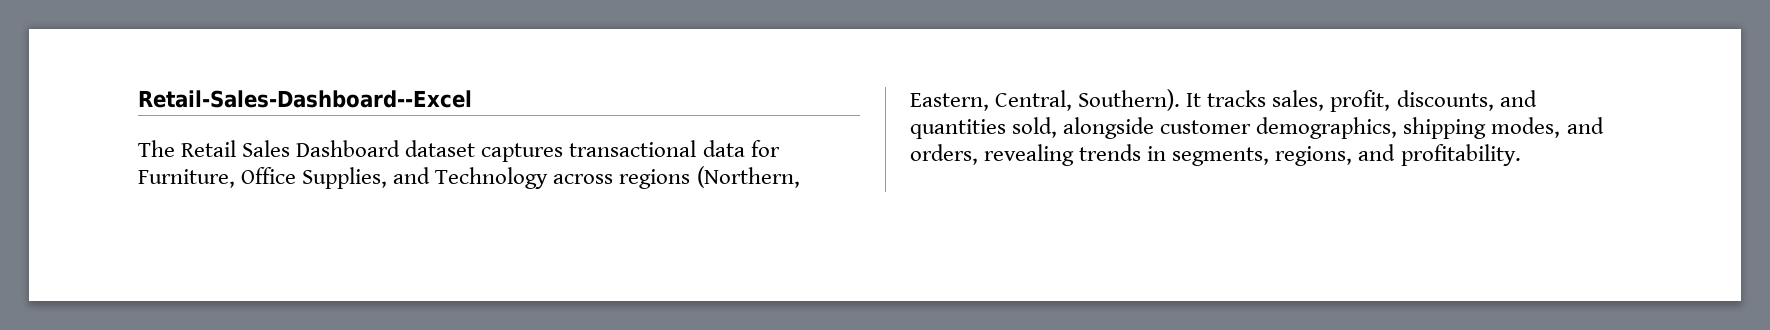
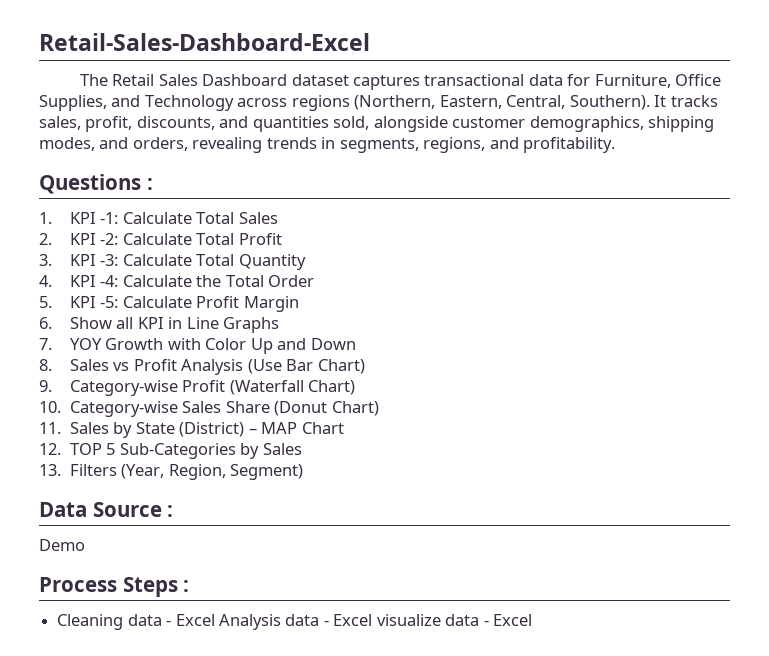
[138,90,472,108] Retail-Sales-Dashboard--Excel -> [39,33,370,51] Retail-Sales-Dashboard-Excel
(1521, 155) none -> [39,174,153,194] [39,212,278,224] [39,233,282,245] [39,254,306,270] [39,275,315,287] [39,296,299,312] [39,317,280,333] [39,338,356,354] [39,359,365,375] [39,380,356,396] [39,401,379,417] [39,422,344,438] [39,443,302,459] [39,464,304,480] [39,502,174,517] [39,539,85,551] [39,577,190,597] [57,614,533,630] // Questions : // 1. KPI -1: Calculate Total Sales // 2. KPI -2: Calculate Total Profit // 3. KPI -3: Calculate Total Quantity // 4. KPI -4: Calculate the Total Order // 5. KPI -5: Calculate Profit Margin // 6. Show all KPI in Line Graphs // 7. YOY Growth with Color Up and Down // 8. Sales vs Profit Analysis (Use Bar Chart) // 9. Category-wise Profit (Waterfall Chart) // 10. Category-wise Sales Share (Donut Chart) // 11. Sales by State (District) – MAP Chart // 12. TOP 5 Sub-Categories by Sales // 13. Filters (Year, Region, Segment) // Data Source : // Demo // Process Steps : // Cleaning data - Excel Analysis data - Excel visualize data - Excel

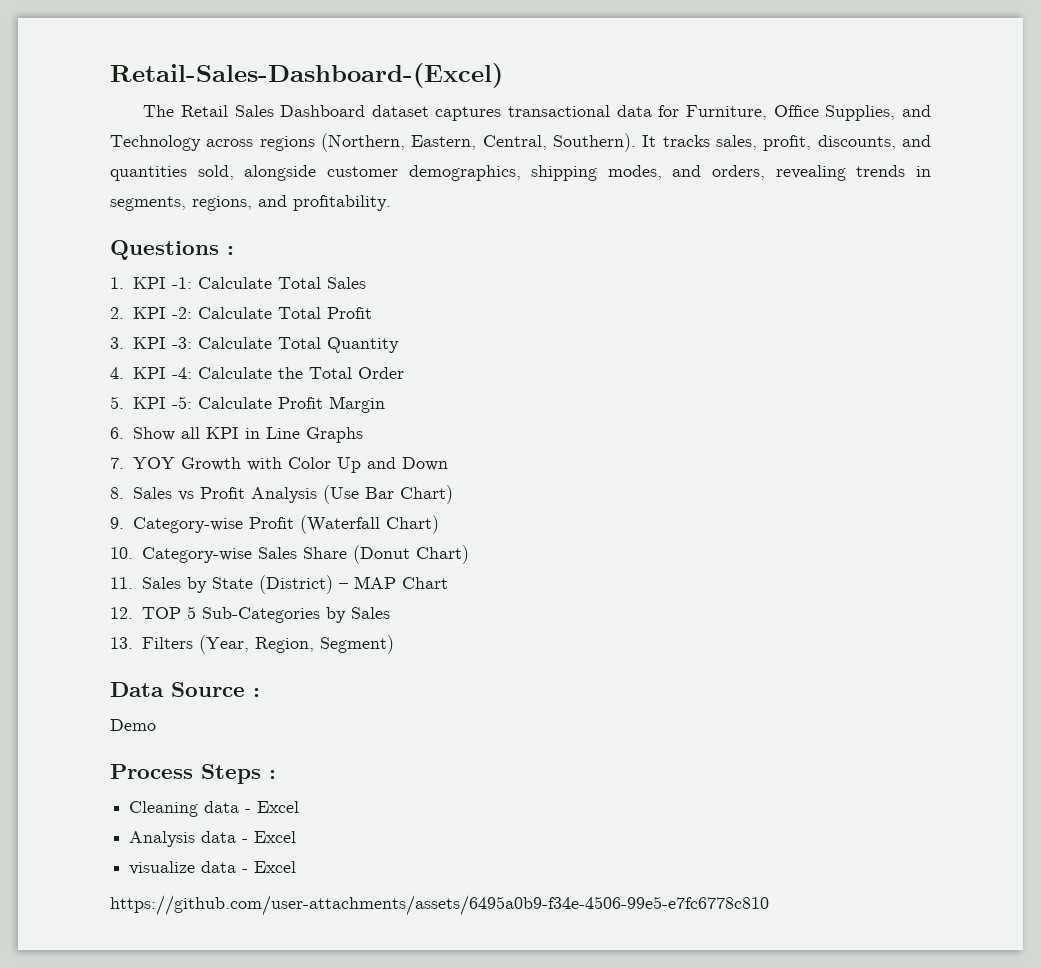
[39,33,370,51] Retail-Sales-Dashboard-Excel -> [110,63,503,88] Retail-Sales-Dashboard-(Excel)
(215, 620) none -> (300, 807) //
(373, 620) none -> (297, 837) //
(533, 620) none -> [110,895,769,916] // https://github.com/user-attachments/assets/6495a0b9-f34e-4506-99e5-e7fc6778c810

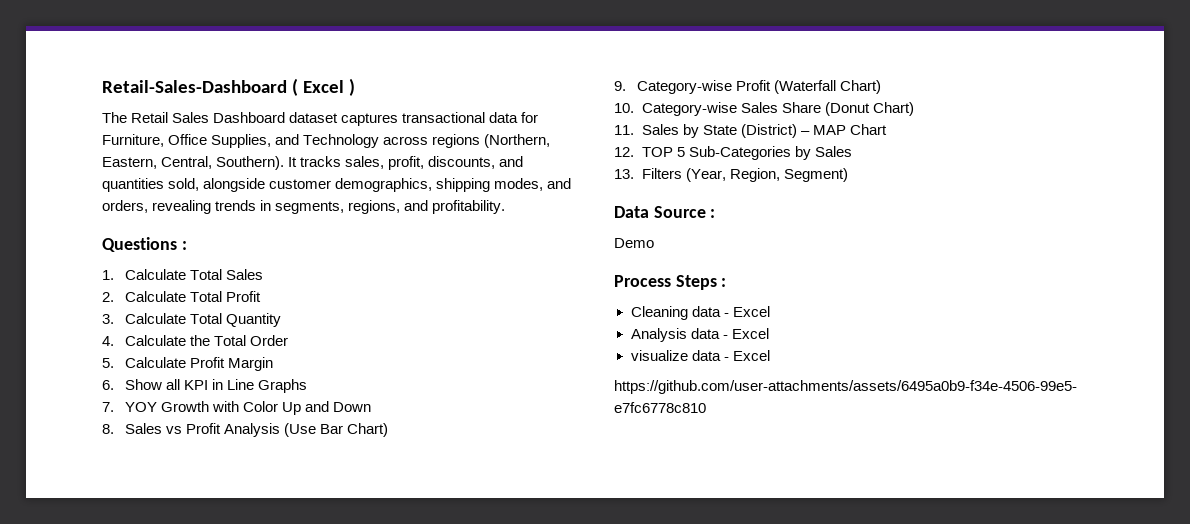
[110,63,503,88] Retail-Sales-Dashboard-(Excel) -> [102,78,355,96] Retail-Sales-Dashboard ( Excel )
[132,277,192,289] KPI -1: -> (114, 275) none
[132,307,192,319] KPI -2: -> (114, 297) none
[132,337,192,349] KPI -3: -> (114, 319) none
[132,367,192,379] KPI -4: -> (114, 341) none
[132,396,192,409] KPI -5: -> (114, 363) none

